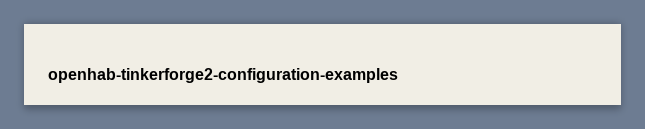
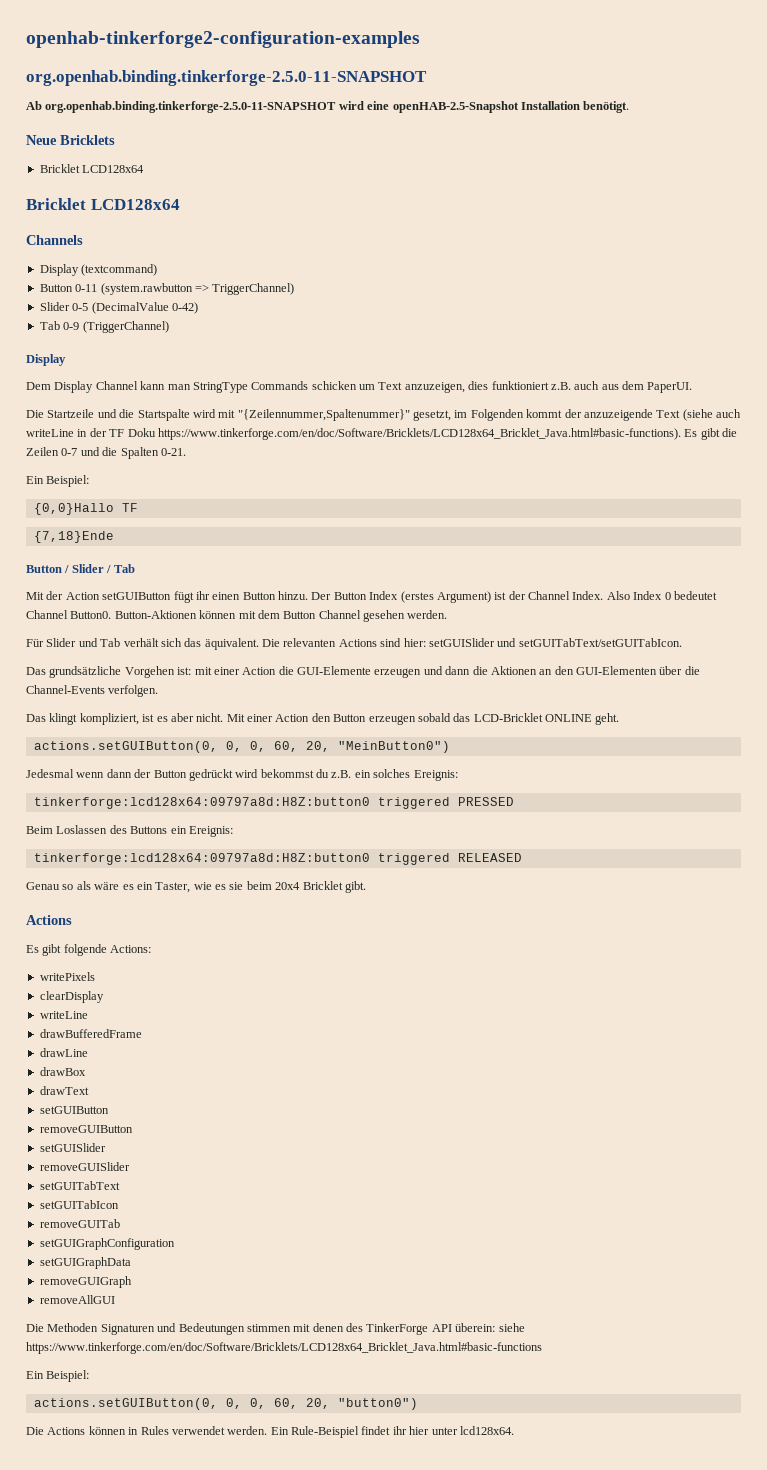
(398, 75) none -> [26,70,427,86] [26,101,630,113] [26,135,115,145] [39,164,145,173] [26,198,180,210] [26,235,83,245] [39,264,158,276] [39,283,295,295] [39,302,198,314] [39,321,169,333] [26,354,66,366] [26,381,693,393] [26,409,741,421] [26,428,737,440] [26,447,186,459] [26,475,90,487] [33,503,138,515] [33,531,114,543] [26,564,135,573] [26,591,717,603] [26,610,448,622] [26,638,682,650] [26,666,700,678] [26,685,159,697] [26,713,620,725] [33,741,450,753] [26,769,458,781] [33,797,514,809] [26,825,233,837] [33,853,522,865] [26,881,366,893] [26,915,72,925] [26,944,152,956] [39,972,95,981] [39,991,104,1003] [39,1011,88,1019] [39,1029,142,1038] [39,1048,88,1057] [39,1067,86,1076] [39,1086,89,1095] [39,1106,109,1114] [39,1125,133,1133] [39,1143,106,1152] [39,1162,130,1171] [39,1181,120,1190] [39,1200,119,1209] [39,1219,120,1228] [39,1238,175,1250] [39,1257,131,1269] [39,1276,132,1288] [39,1295,115,1304] [26,1323,525,1335] [26,1342,542,1354] [26,1370,90,1382] [33,1398,418,1410] [26,1426,514,1438] // org.openhab.binding.tinkerforge-2.5.0-11-SNAPSHOT // Ab org.openhab.binding.tinkerforge-2.5.0-11-SNAPSHOT wird eine openHAB-2.5-Snapshot Installation benötigt. // Neue Bricklets // Bricklet LCD128x64 // Bricklet LCD128x64 // Channels // Display (textcommand) // Button 0-11 (system.rawbutton => TriggerChannel) // Slider 0-5 (DecimalValue 0-42) // Tab 0-9 (TriggerChannel) // Display // Dem Display Channel kann man StringType Commands schicken um Text anzuzeigen, dies funktioniert z.B. auch aus dem PaperUI. // Die Startzeile und die Startspalte wird mit "{Zeilennummer,Spaltenummer}" gesetzt, im Folgenden kommt der anzuzeigende Text (siehe auch writeLine in der TF Doku https://www.tinkerforge.com/en/doc/Software/Bricklets/LCD128x64_Bricklet_Java.html#basic-functions). Es gibt die Zeilen 0-7 und die Spalten 0-21. // Ein Beispiel: // {0,0}Hallo TF // {7,18}Ende // Button / Slider / Tab // Mit der Action setGUIButton fügt ihr einen Button hinzu. Der Button Index (erstes Argument) ist der Channel Index. Also Index 0 bedeutet Channel Button0. Button-Aktionen können mit dem Button Channel gesehen werden. // Für Slider und Tab verhält sich das äquivalent. Die relevanten Actions sind hier: setGUISlider und setGUITabText/setGUITabIcon. // Das grundsätzliche Vorgehen ist: mit einer Action die GUI-Elemente erzeugen und dann die Aktionen an den GUI-Elementen über die Channel-Events verfolgen. // Das klingt kompliziert, ist es aber nicht. Mit einer Action den Button erzeugen sobald das LCD-Bricklet ONLINE geht. // actions.setGUIButton(0, 0, 0, 60, 20, "MeinButton0") // Jedesmal wenn dann der Button gedrückt wird bekommst du z.B. ein solches Ereignis: // tinkerforge:lcd128x64:09797a8d:H8Z:button0 triggered PRESSED // Beim Loslassen des Buttons ein Ereignis: // tinkerforge:lcd128x64:09797a8d:H8Z:button0 triggered RELEASED // Genau so als wäre es ein Taster, wie es sie beim 20x4 Bricklet gibt. // Actions // Es gibt folgende Actions: // writePixels // clearDisplay // writeLine // drawBufferedFrame // drawLine // drawBox // drawText // setGUIButton // removeGUIButton // setGUISlider // removeGUISlider // setGUITabText // setGUITabIcon // removeGUITab // setGUIGraphConfiguration // setGUIGraphData // removeGUIGraph // removeAllGUI // Die Methoden Signaturen und Bedeutungen stimmen mit denen des TinkerForge API überein: siehe https://www.tinkerforge.com/en/doc/Software/Bricklets/LCD128x64_Bricklet_Java.html#basic-functions // Ein Beispiel: // actions.setGUIButton(0, 0, 0, 60, 20, "button0") // Die Actions können in Rules verwendet werden. Ein Rule-Beispiel findet ihr hier unter lcd128x64.

